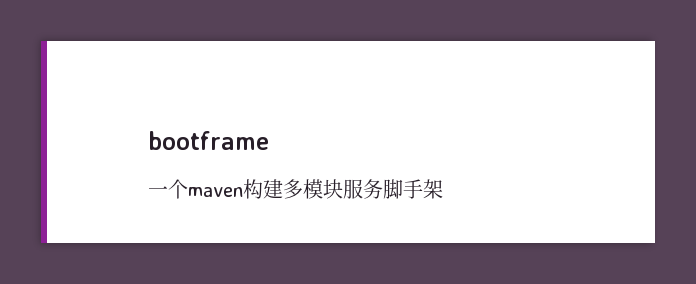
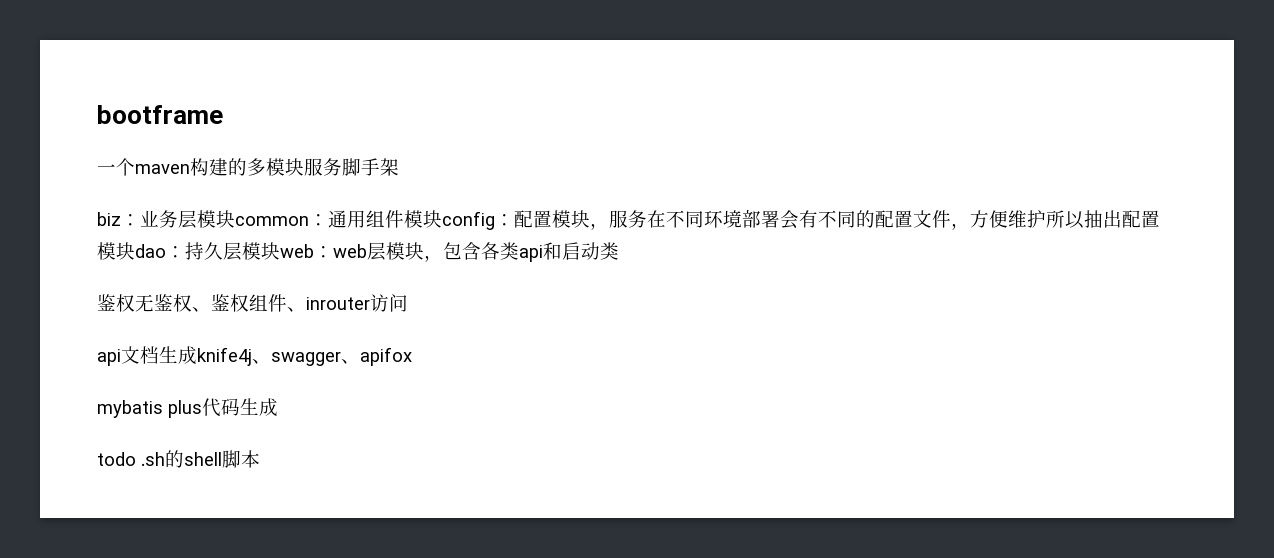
(283, 189) none -> [228,158,247,176] 的
(443, 189) none -> [97,210,1160,230] [97,242,619,262] [97,294,408,312] [97,346,412,366] [97,398,278,418] [97,450,260,468] // biz：业务层模块common：通用组件模块config：配置模块，服务在不同环境部署会有不同的配置文件，方便维护所以抽出配置模块dao：持久层模块web：web层模块，包含各类api和启动类 // 鉴权无鉴权、鉴权组件、inrouter访问 // api文档生成knife4j、swagger、apifox // mybatis plus代码生成 // todo .sh的shell脚本

